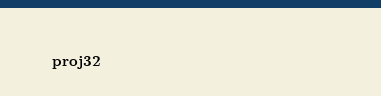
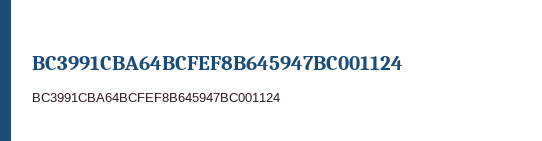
[52,56,101,69] proj32 -> [32,56,403,71] [32,93,280,102] BC3991CBA64BCFEF8B645947BC001124 // BC3991CBA64BCFEF8B645947BC001124

